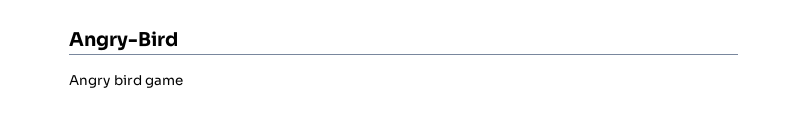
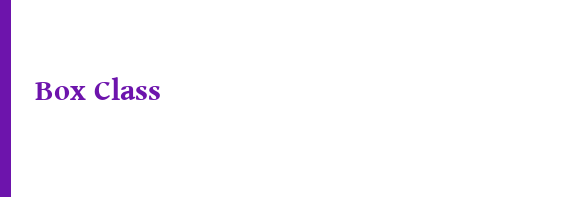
[69,31,178,51] [69,75,184,88] Angry-Bird // Angry bird game -> [35,77,162,100] Box Class

